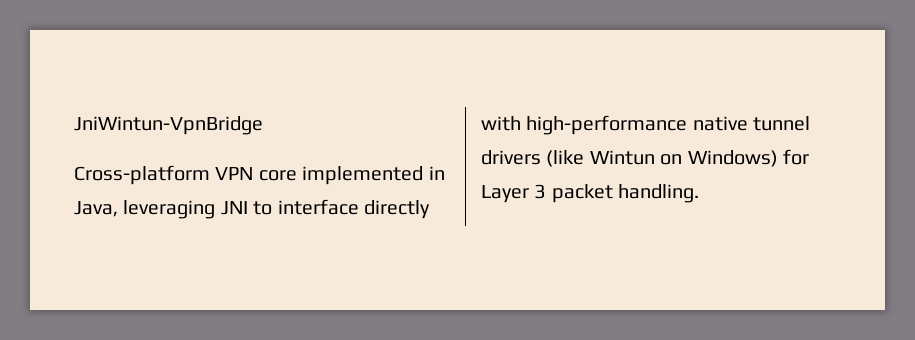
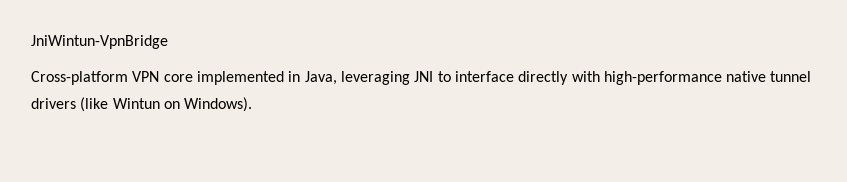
[687,149,809,167] [481,184,700,203] Windows) for Layer 3 packet handling. -> [184,97,253,112] Windows).

